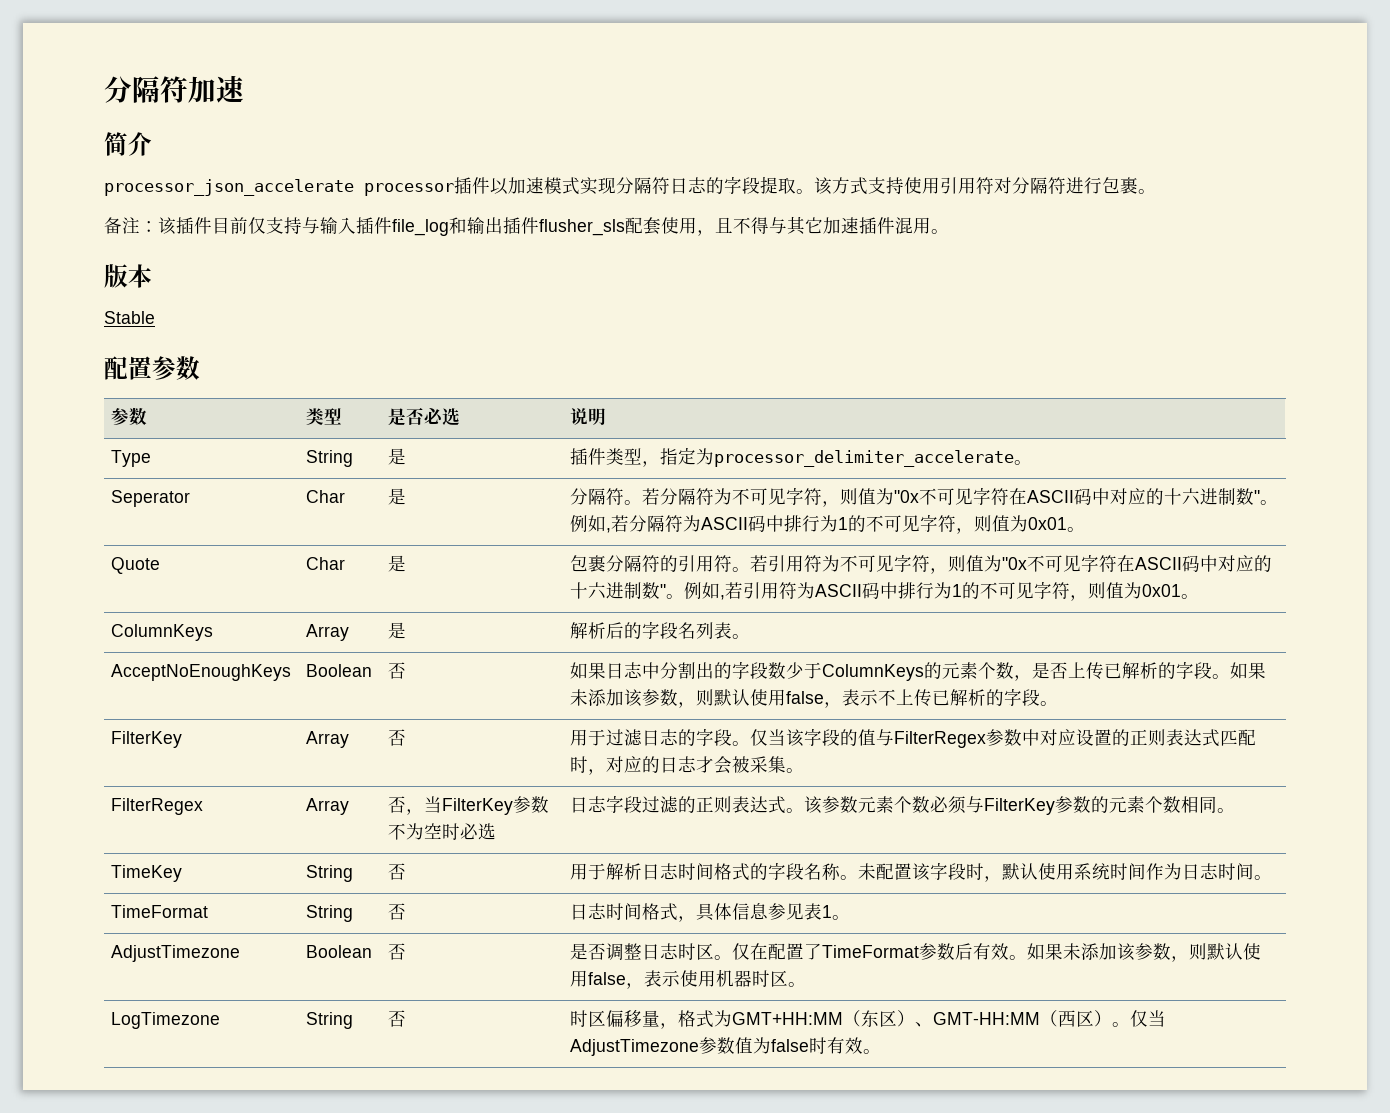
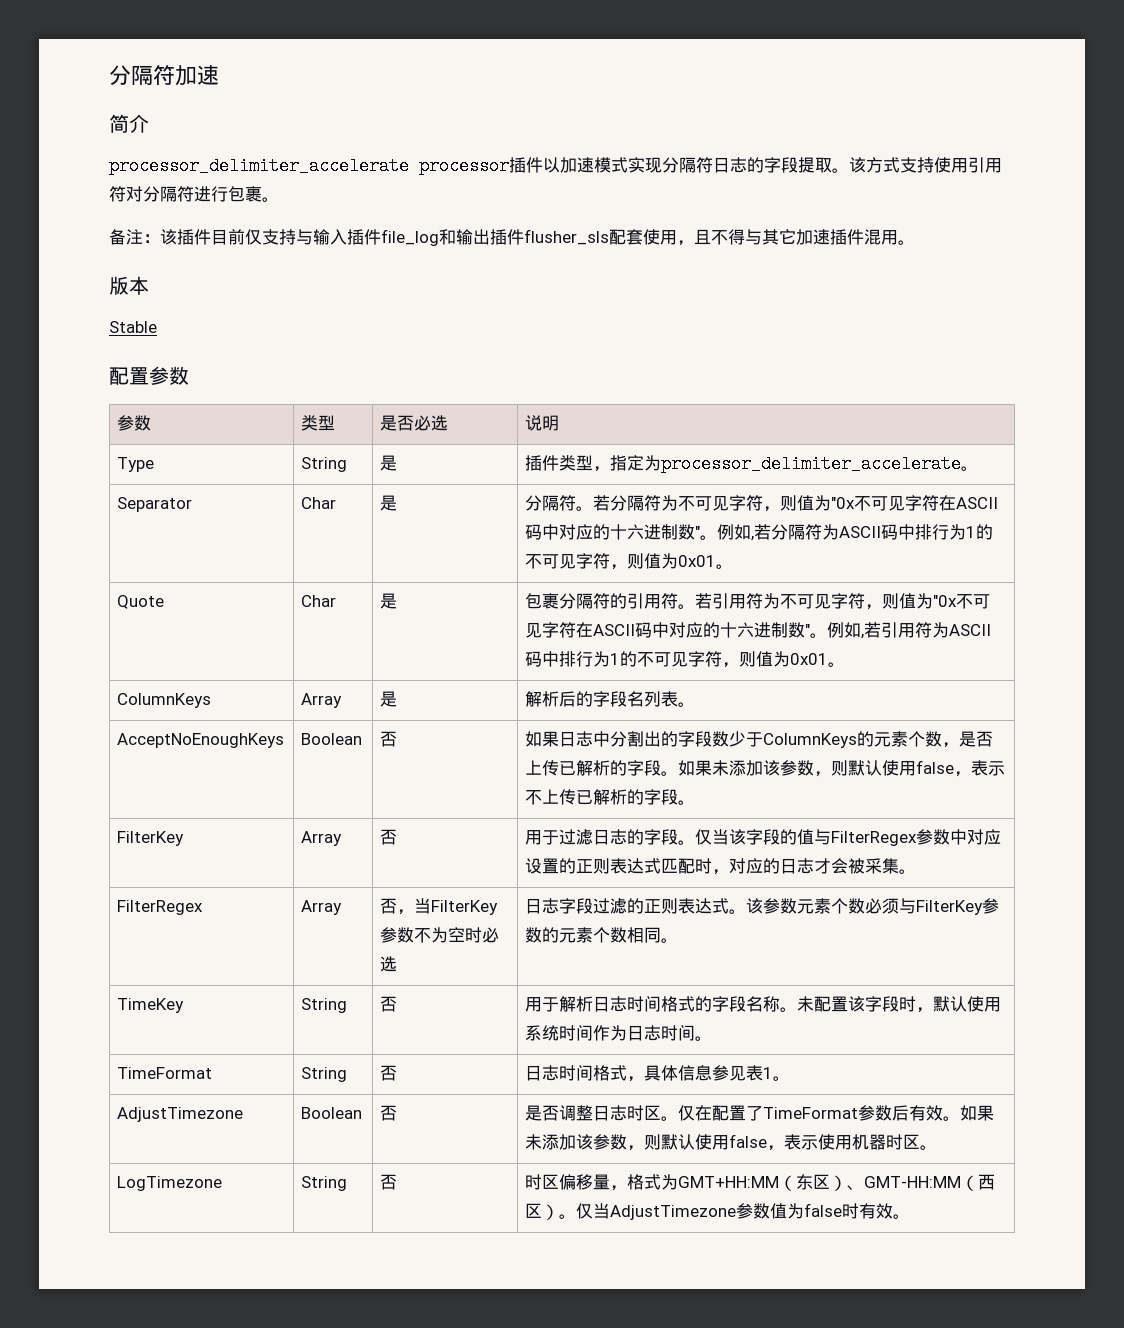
[104,179,354,196] processor_json_accelerate -> [109,157,409,175] processor_delimiter_accelerate
[111,490,191,507] Seperator -> [117,497,193,512] Separator

